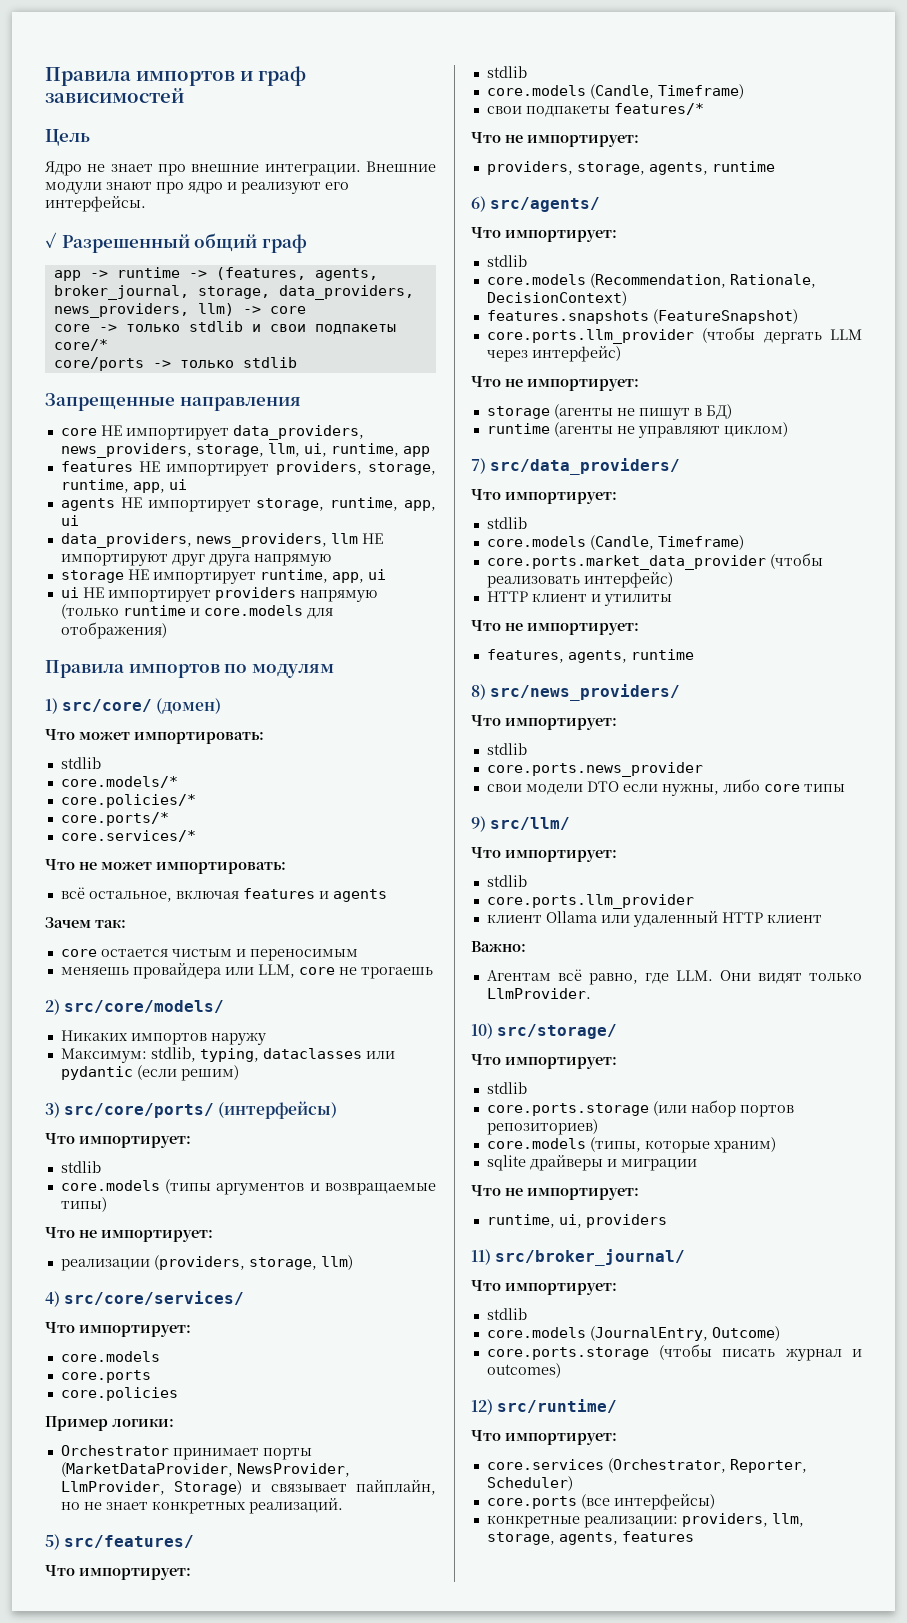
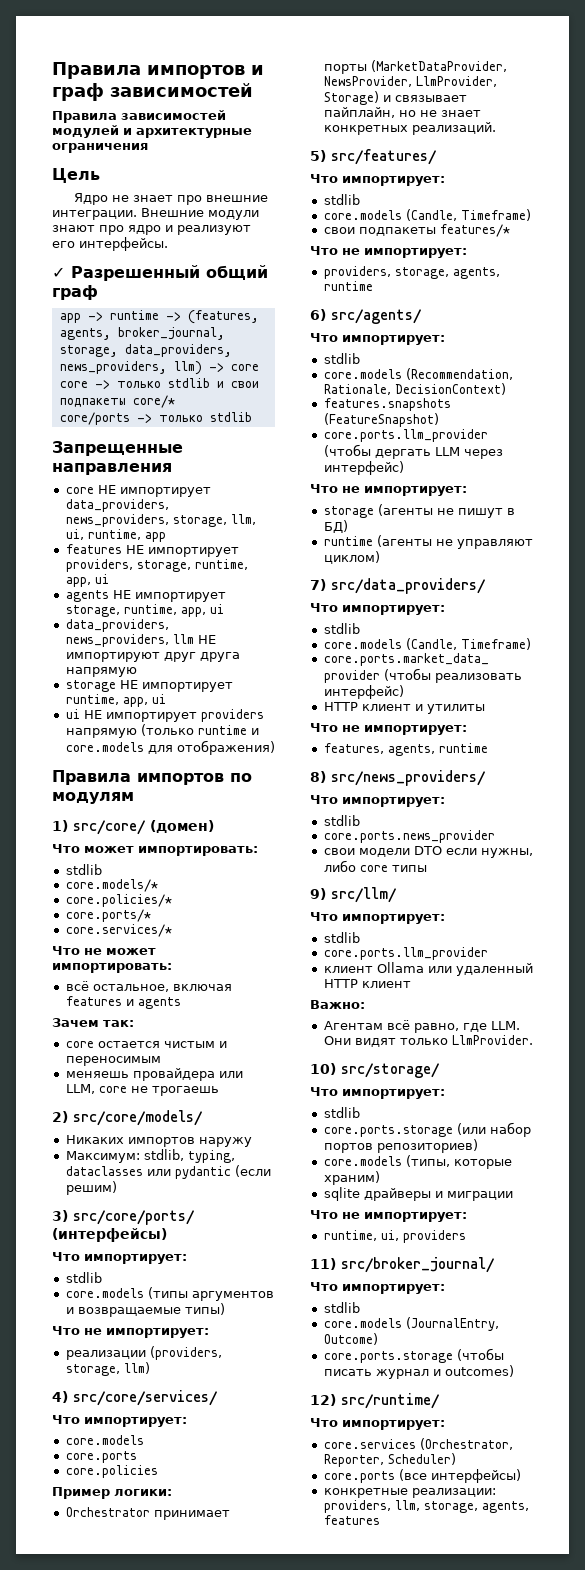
(184, 95) none -> [52,110,226,123] [52,125,252,138] [52,143,148,153] // Правила зависимостей модулей и архитектурные ограничения

